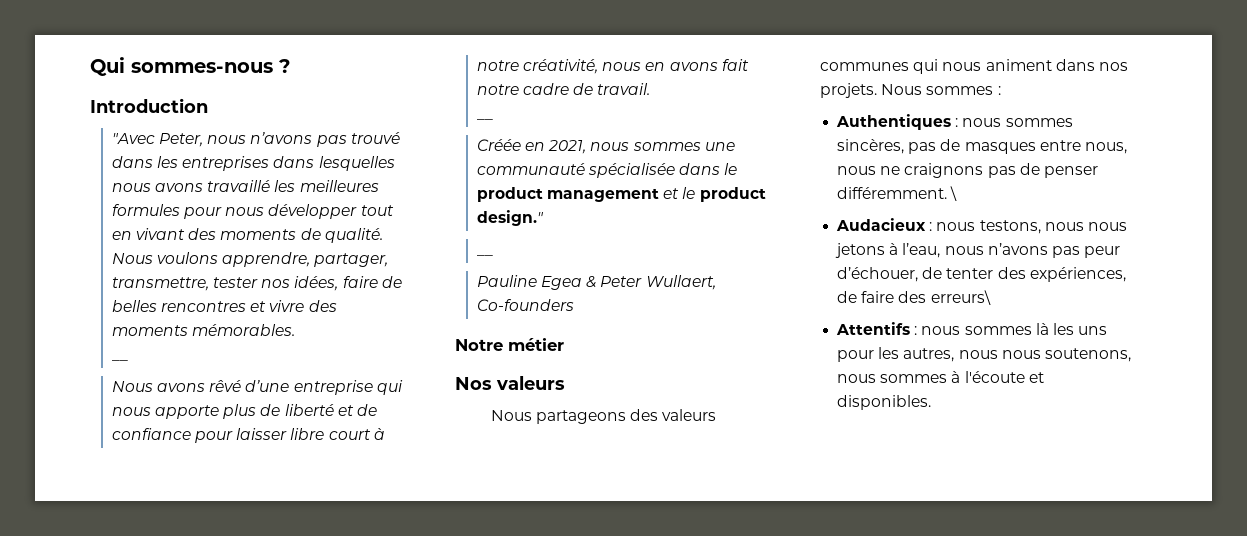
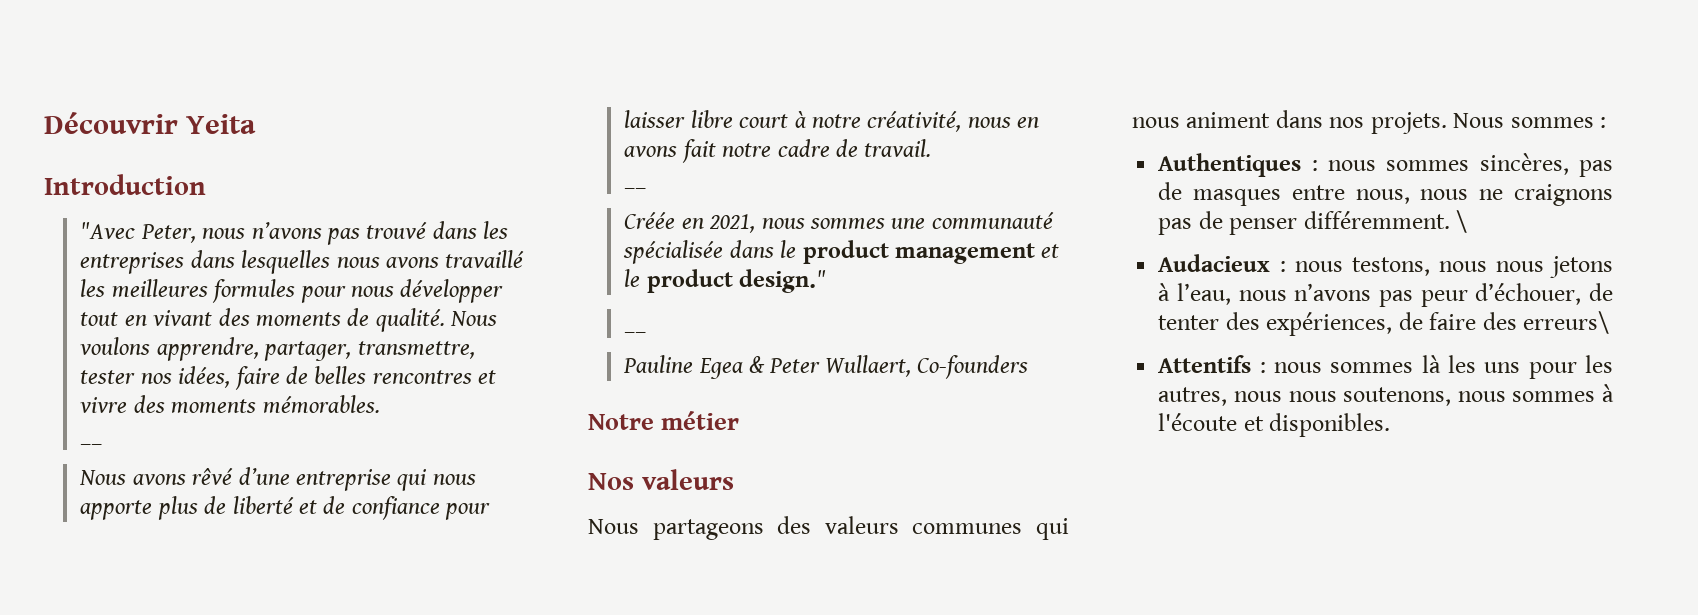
[90,57,290,76] Qui sommes-nous ? -> [44,112,257,134] Découvrir Yeita

